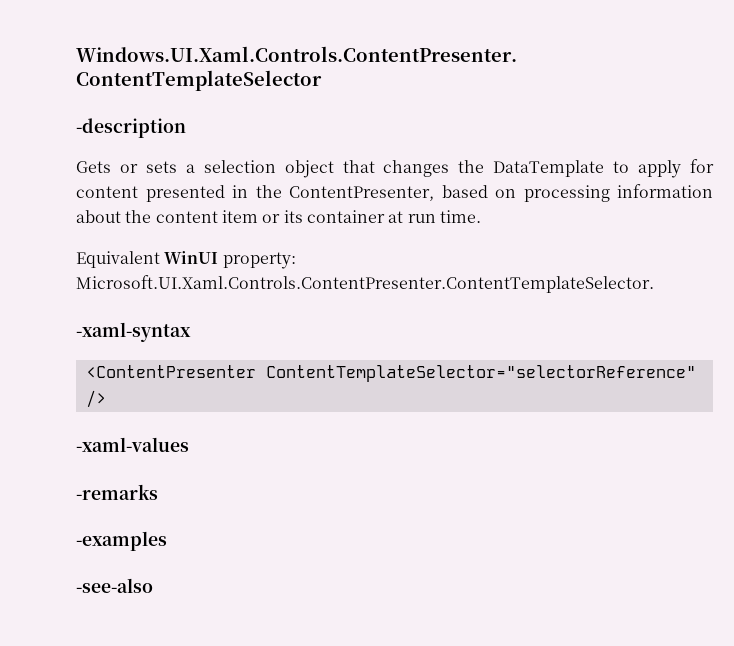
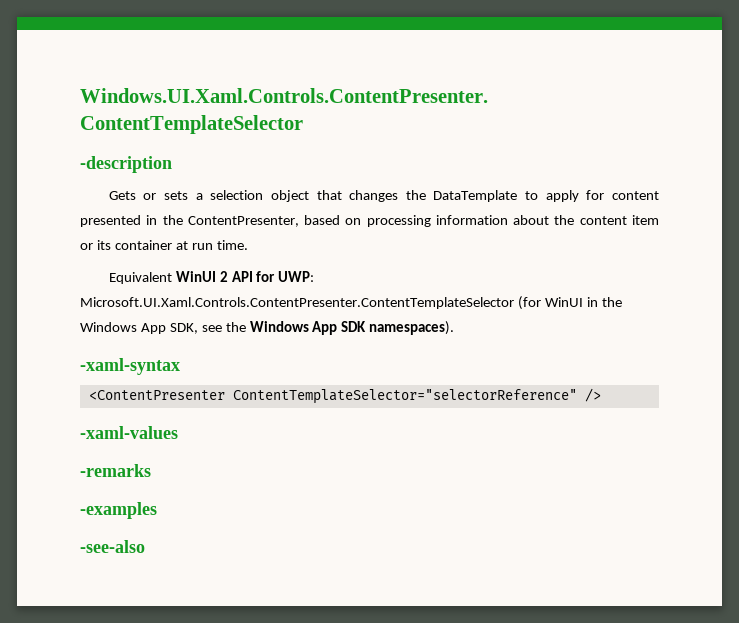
[222,252,296,269] [76,275,654,293] property: Microsoft.UI.Xaml.Controls.ContentPresenter.ContentTemplateSelector. -> [219,271,315,282] [80,296,622,310] [80,321,455,335] 2 API for UWP: Microsoft.UI.Xaml.Controls.ContentPresenter.ContentTemplateSelector (for WinUI in the Windows App SDK, see the Windows App SDK namespaces).

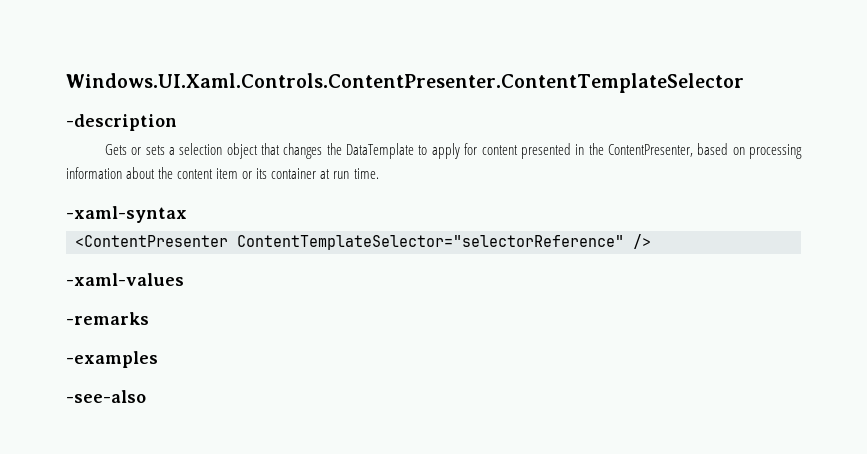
[108,271,315,284] [80,296,622,310] [80,321,455,335] // Equivalent WinUI 2 API for UWP: Microsoft.UI.Xaml.Controls.ContentPresenter.ContentTemplateSelector (for WinUI in the Windows App SDK, see the Windows App SDK namespaces). -> (379, 173) none

